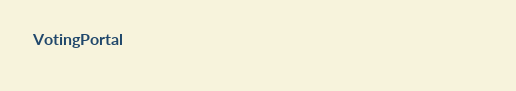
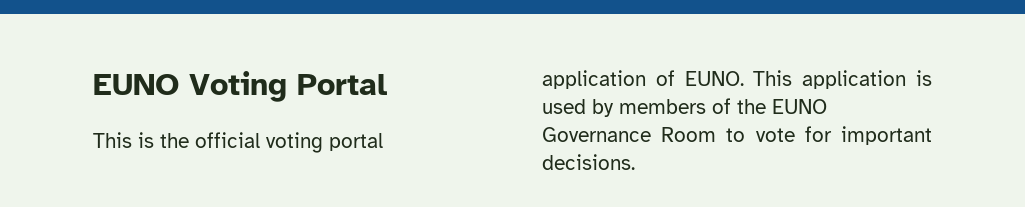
[32,34,123,48] VotingPortal -> [93,71,387,102] [93,132,383,153] [542,70,932,89] [542,98,827,117] [542,126,932,145] [542,154,635,170] EUNO Voting Portal // This is the official voting portal application of EUNO. This application is used by members of the EUNO Governance Room to vote for important decisions.

